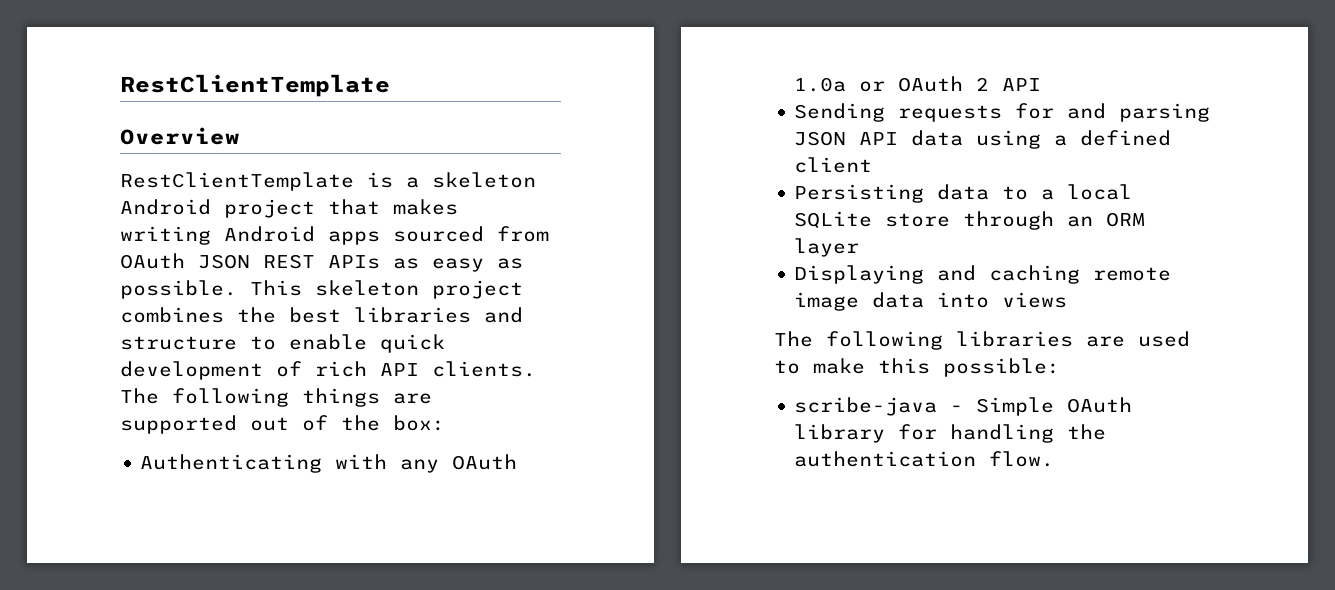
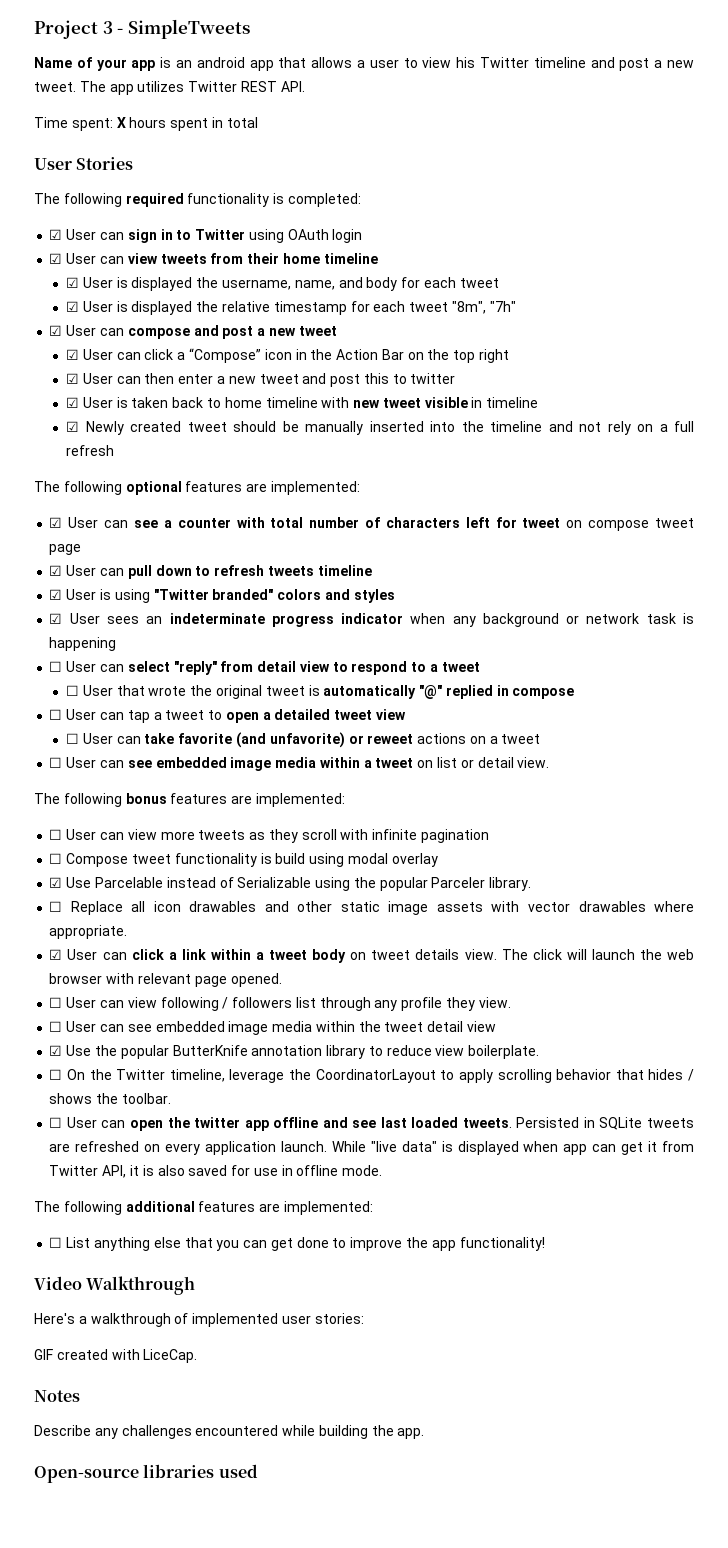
[120,74,390,97] [120,127,240,145] [120,172,536,191] [120,199,458,218] [120,226,549,245] [120,253,523,272] [120,280,523,299] [120,307,523,323] [120,334,445,353] [120,361,536,380] [120,388,432,407] [120,415,445,434] [140,454,518,473] [794,76,1042,92] [794,103,1211,122] [794,130,1172,149] [794,157,873,173] [794,184,1133,203] [794,211,1146,230] [794,238,860,257] [794,265,1172,284] [794,292,1068,311] [774,331,1190,350] [774,358,1060,377] [794,397,1133,416] [794,424,1107,443] [794,451,1055,467] RestClientTemplate // Overview // RestClientTemplate is a skeleton Android project that makes writing Android apps sourced from OAuth JSON REST APIs as easy as possible. This skeleton project combines the best libraries and structure to enable quick development of rich API clients. The following things are supported out of the box: // Authenticating with any OAuth 1.0a or OAuth 2 API // Sending requests for and parsing JSON API data using a defined client // Persisting data to a local SQLite store through an ORM layer // Displaying and caching remote image data into views // The following libraries are used to make this possible: // scribe-java - Simple OAuth library for handling the authentication flow. -> [34,19,250,39] [34,57,694,71] [34,81,305,95] [34,117,258,131] [34,157,134,170] [34,193,361,207] [49,229,363,243] [49,253,378,264] [66,277,499,291] [66,301,516,315] [49,325,337,339] [66,348,509,363] [66,373,456,387] [66,397,539,408] [66,421,694,435] [66,445,115,456] [34,481,360,495] [49,517,695,531] [49,544,82,555] [49,565,372,579] [49,589,395,603] [49,613,694,627] [49,637,117,651] [49,661,480,675] [66,685,575,699] [49,709,406,723] [66,732,541,748] [49,757,550,771] [34,793,345,807] [49,829,489,843] [49,853,438,867] [49,877,532,891] [49,901,694,915] [49,925,128,939] [49,949,695,963] [49,973,282,987] [49,997,511,1011] [49,1021,496,1035] [49,1045,540,1059] [49,1069,694,1083] [49,1093,171,1104] [49,1117,695,1131] [49,1141,695,1155] [49,1165,383,1178] [34,1201,373,1215] [49,1237,545,1251] [34,1276,196,1295] [34,1313,364,1327] [34,1349,198,1363] [34,1390,80,1402] [34,1425,425,1439] [34,1464,258,1483] Project 3 - SimpleTweets // Name of your app is an android app that allows a user to view his Twitter timeline and post a new tweet. The app utilizes Twitter REST API. // Time spent: X hours spent in total // User Stories // The following required functionality is completed: // ☑ User can sign in to Twitter using OAuth login // ☑ User can view tweets from their home timeline // ☑ User is displayed the username, name, and body for each tweet // ☑ User is displayed the relative timestamp for each tweet "8m", "7h" // ☑ User can compose and post a new tweet // ☑ User can click a “Compose” icon in the Action Bar on the top right // ☑ User can then enter a new tweet and post this to twitter // ☑ User is taken back to home timeline with new tweet visible in timeline // ☑ Newly created tweet should be manually inserted into the timeline and not rely on a full refresh // The following optional features are implemented: // ☑ User can see a counter with total number of characters left for tweet on compose tweet page // ☑ User can pull down to refresh tweets timeline // ☑ User is using "Twitter branded" colors and styles // ☑ User sees an indeterminate progress indicator when any background or network task is happening // ☐ User can select "reply" from detail view to respond to a tweet // ☐ User that wrote the original tweet is automatically "@" replied in compose // ☐ User can tap a tweet to open a detailed tweet view // ☐ User can take favorite (and unfavorite) or reweet actions on a tweet // ☐ User can see embedded image media within a tweet on list or detail view. // The following bonus features are implemented: // ☐ User can view more tweets as they scroll with infinite pagination // ☐ Compose tweet functionality is build using modal overlay // ☑ Use Parcelable instead of Serializable using the popular Parceler library. // ☐ Replace all icon drawables and other static image assets with vector drawables where appropriate. // ☑ User can click a link within a tweet body on tweet details view. The click will launch the web browser with relevant page opened. // ☐ User can view following / followers list through any profile they view. // ☐ User can see embedded image media within the tweet detail view // ☑ Use the popular ButterKnife annotation library to reduce view boilerplate. // ☐ On the Twitter timeline, leverage the CoordinatorLayout to apply scrolling behavior that hides / shows the toolbar. // ☐ User can open the twitter app offline and see last loaded tweets. Persisted in SQLite tweets are refreshed on every application launch. While "live data" is displayed when app can get it from Twitter API, it is also saved for use in offline mode. // The following additional features are implemented: // ☐ List anything else that you can get done to improve the app functionality! // Video Walkthrough // Here's a walkthrough of implemented user stories: // GIF created with LiceCap. // Notes // Describe any challenges encountered while building the app. // Open-source libraries used

